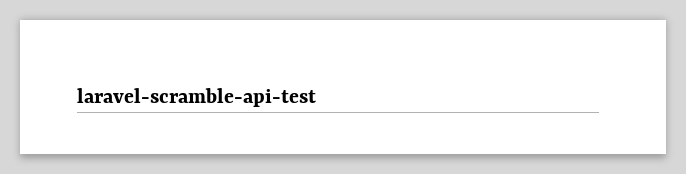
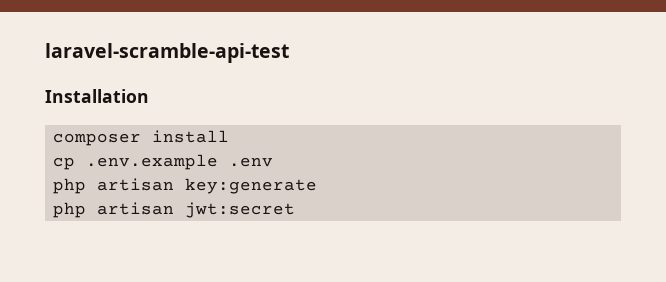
(316, 97) none -> [45,89,149,103] [53,130,230,146] [53,154,274,170] [53,178,318,194] [53,202,296,218] // Installation // composer install // cp .env.example .env // php artisan key:generate // php artisan jwt:secret

